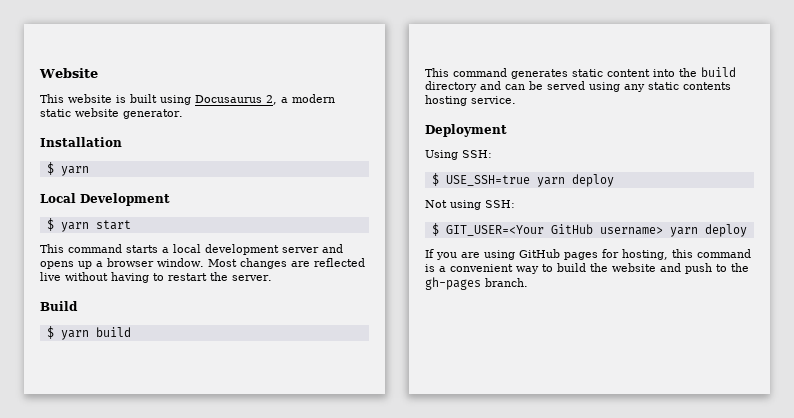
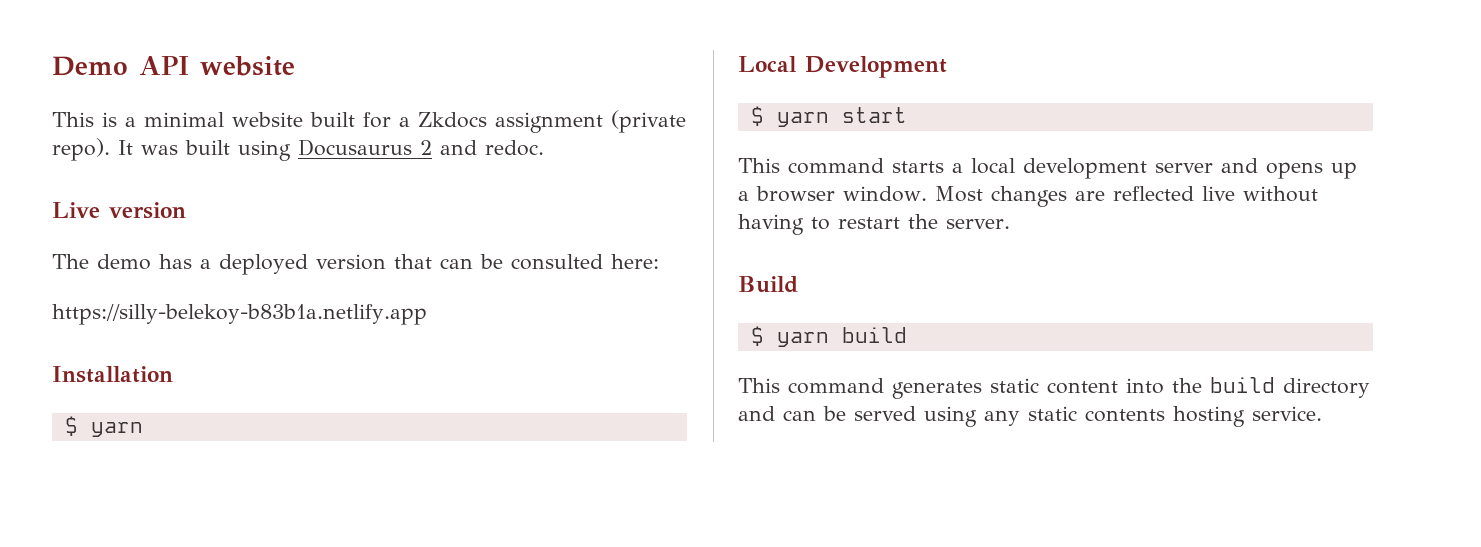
[39,68,98,78] [40,94,335,105] [40,108,183,119] Website // This website is built using Docusaurus 2, a modern static website generator. -> [52,56,295,76] [52,110,686,133] [52,138,544,161] [52,202,186,219] [52,254,659,275] [52,304,427,325] Demo API website // This is a minimal website built for a Zkdocs assignment (private repo). It was built using Docusaurus 2 and redoc. // Live version // The demo has a deployed version that can be consulted here: // https://silly-belekoy-b83b1a.netlify.app
[425,124,507,137] [425,150,492,160] [431,173,614,187] [425,200,515,210] [431,223,747,237] [425,249,751,260] [425,263,749,274] [425,277,528,290] // Deployment // Using SSH: // $ USE_SSH=true yarn deploy // Not using SSH: // $ GIT_USER=<Your GitHub username> yarn deploy // If you are using GitHub pages for hosting, this command is a convenient way to build the website and push to the gh-pages branch. -> (1322, 413) none

